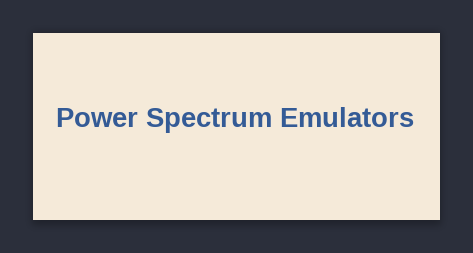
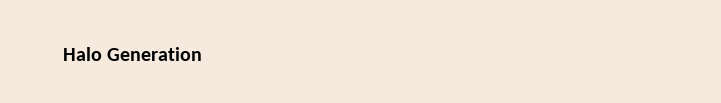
[56,107,414,133] Power Spectrum Emulators -> [63,47,203,61] Halo Generation

